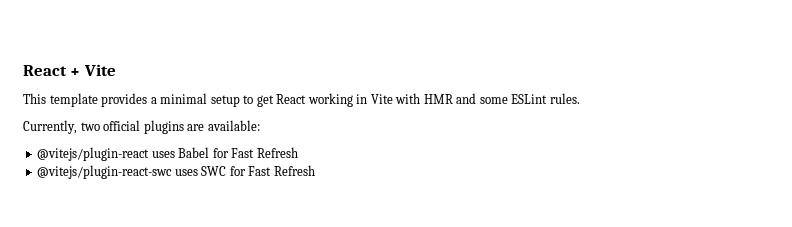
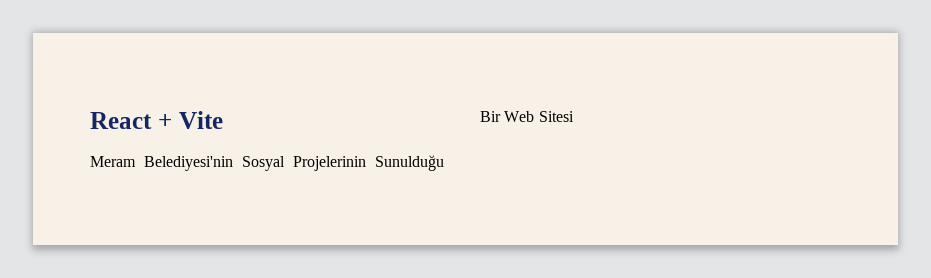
[23,93,580,107] [23,120,260,134] [37,147,298,161] [37,165,315,179] This template provides a minimal setup to get React working in Vite with HMR and some ESLint rules. // Currently, two official plugins are available: // @vitejs/plugin-react uses Babel for Fast Refresh // @vitejs/plugin-react-swc uses SWC for Fast Refresh -> [90,155,444,171] [480,111,574,122] Meram Belediyesi'nin Sosyal Projelerinin Sunulduğu Bir Web Sitesi

